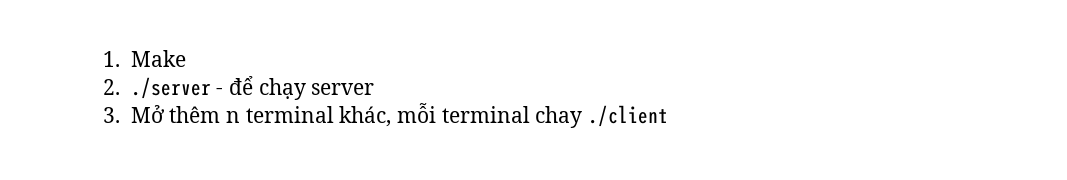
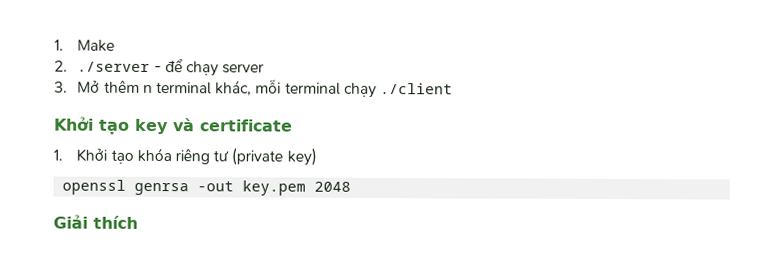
[535,106,583,128] chay -> [343,82,377,98] chạy
(668, 116) none -> [53,116,293,135] [53,147,317,166] [62,179,352,196] [53,214,138,229] // Khởi tạo key và certificate // 1. Khởi tạo khóa riêng tư (private key) // openssl genrsa -out key.pem 2048 // Giải thích

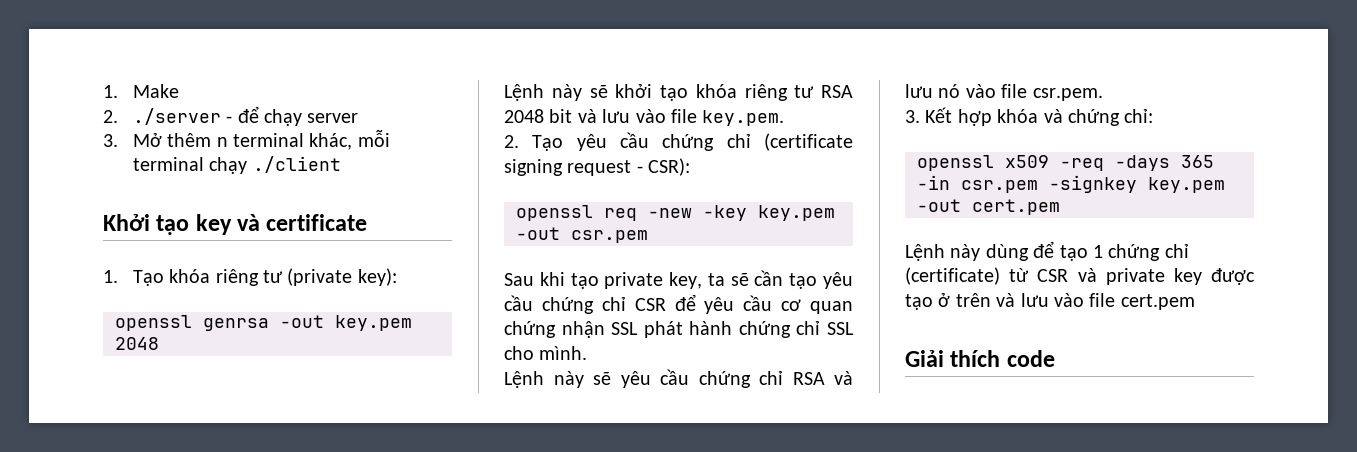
[76,148,134,164] Khởi tạo -> [132,270,164,286] Tạo
[286,147,317,166] key) -> [357,268,397,286] key):
(352, 186) none -> [504,84,853,101] [504,109,785,126] [504,132,853,151] [504,158,691,176] [516,205,835,221] [516,227,648,243] [504,270,853,289] [504,294,853,314] [504,321,854,338] [504,346,588,360] [504,369,853,388] [905,84,1103,101] [905,107,1154,126] [917,155,1214,171] [917,175,1225,193] [917,199,1060,215] [905,241,1189,261] [905,267,1255,285] [905,293,1195,310] // Lệnh này sẽ khởi tạo khóa riêng tư RSA 2048 bit và lưu vào file key.pem. // 2. Tạo yêu cầu chứng chỉ (certificate signing request - CSR): // openssl req -new -key key.pem -out csr.pem // Sau khi tạo private key, ta sẽ cần tạo yêu cầu chứng chỉ CSR để yêu cầu cơ quan chứng nhận SSL phát hành chứng chỉ SSL cho mình. // Lệnh này sẽ yêu cầu chứng chỉ RSA và lưu nó vào file csr.pem. // 3. Kết hợp khóa và chứng chỉ: // openssl x509 -req -days 365 -in csr.pem -signkey key.pem -out cert.pem // Lệnh này dùng để tạo 1 chứng chỉ (certificate) từ CSR và private key được tạo ở trên và lưu vào file cert.pem
(138, 222) none -> [1006,350,1055,367] code

